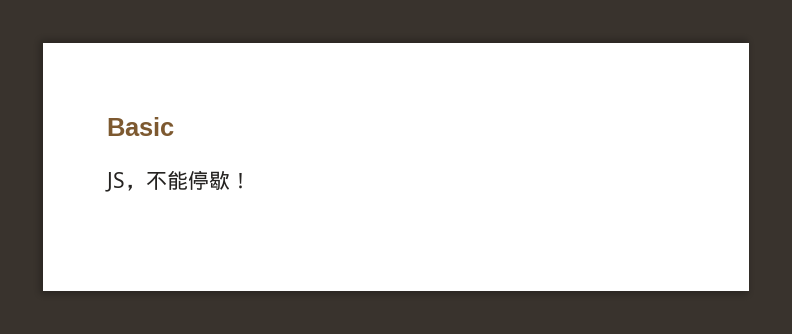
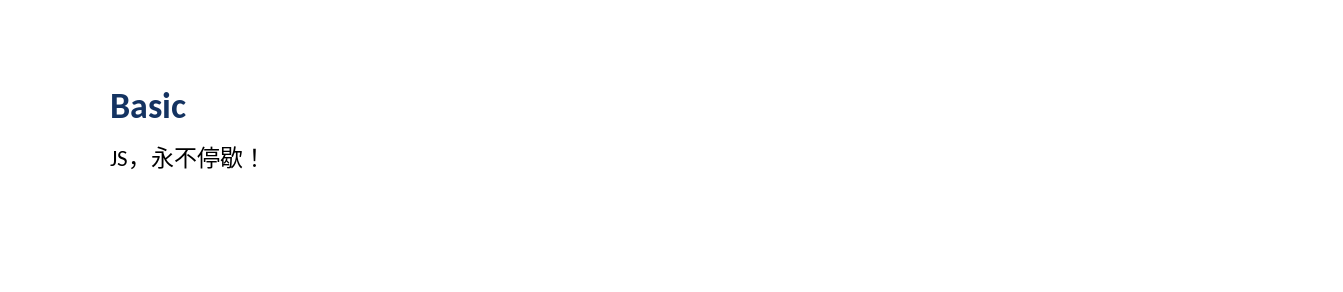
[146,170,188,190] 不能 -> [151,146,197,169] 永不

